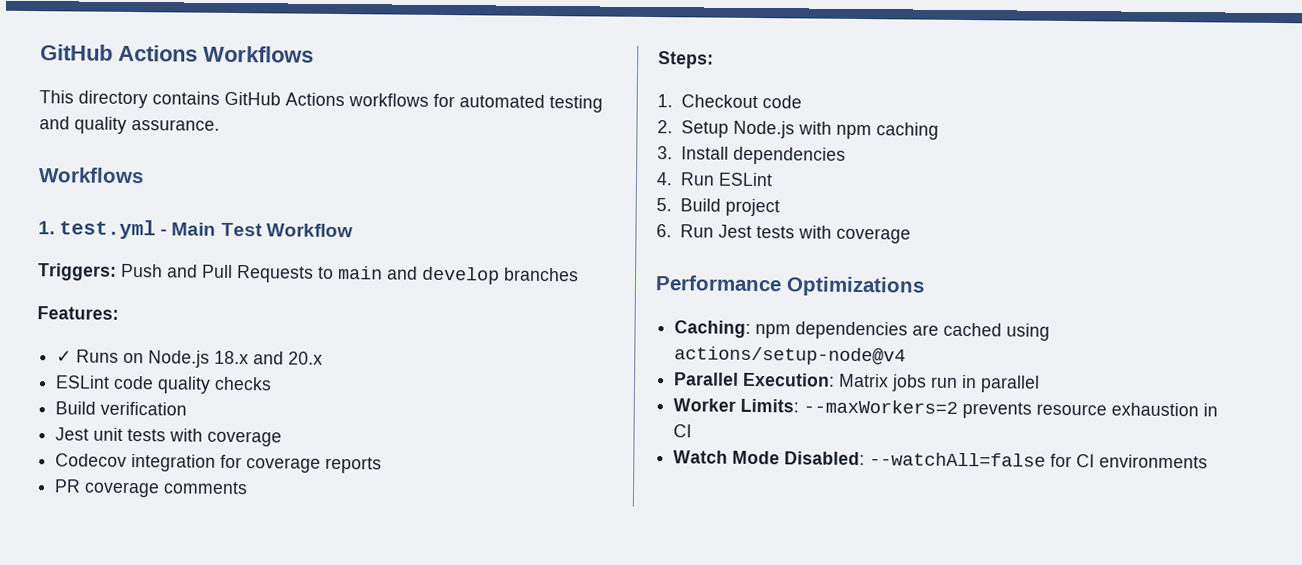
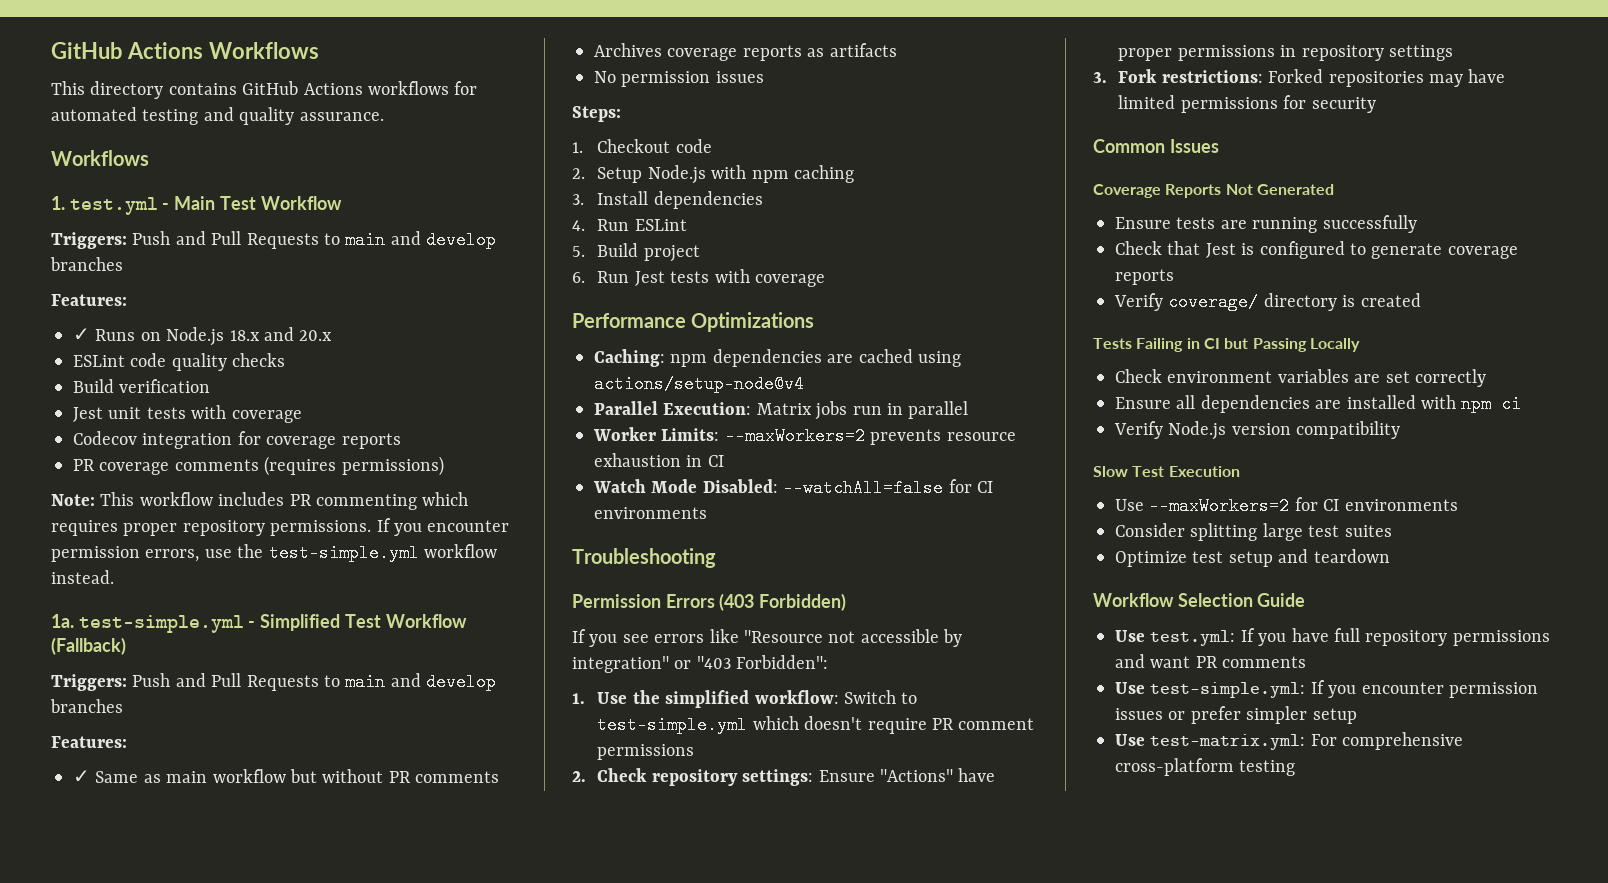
(249, 488) none -> [264,456,444,476] [51,492,469,510] [51,518,510,536] [51,544,497,562] [51,570,114,584] [51,614,467,633] [51,637,126,655] [51,673,497,691] [50,699,123,713] [51,736,127,748] [73,769,500,783] [594,43,897,61] [594,71,764,87] (requires permissions) // Note: This workflow includes PR commenting which requires proper repository permissions. If you encounter permission errors, use the test-simple.yml workflow instead. // 1a. test-simple.yml - Simplified Test Workflow (Fallback) // Triggers: Push and Pull Requests to main and develop branches // Features: // ✓ Same as main workflow but without PR comments // Archives coverage reports as artifacts // No permission issues
(1209, 461) none -> [572,548,716,568] [572,593,847,611] [572,629,963,647] [572,655,829,673] [572,690,918,708] [597,716,1035,734] [597,744,695,760] [572,768,996,786] [1118,45,1454,61] [1093,69,1506,87] [1118,95,1376,113] [1093,139,1219,153] [1093,184,1334,198] [1115,215,1417,233] [1115,241,1518,259] [1115,269,1174,285] [1114,293,1421,311] [1093,338,1360,352] [1115,369,1486,387] [1115,395,1522,413] [1114,421,1401,440] [1093,466,1240,477] [1115,497,1458,515] [1115,523,1392,541] [1115,549,1390,567] [1093,593,1306,607] [1115,628,1550,646] [1115,654,1307,668] [1115,680,1538,698] [1115,706,1357,724] [1115,732,1464,750] [1115,758,1296,776] // Troubleshooting // Permission Errors (403 Forbidden) // If you see errors like "Resource not accessible by integration" or "403 Forbidden": // 1. Use the simplified workflow: Switch to test-simple.yml which doesn't require PR comment permissions // 2. Check repository settings: Ensure "Actions" have proper permissions in repository settings // 3. Fork restrictions: Forked repositories may have limited permissions for security // Common Issues // Coverage Reports Not Generated // Ensure tests are running successfully // Check that Jest is configured to generate coverage reports // Verify coverage/ directory is created // Tests Failing in CI but Passing Locally // Check environment variables are set correctly // Ensure all dependencies are installed with npm ci // Verify Node.js version compatibility // Slow Test Execution // Use --maxWorkers=2 for CI environments // Consider splitting large test suites // Optimize test setup and teardown // Workflow Selection Guide // Use test.yml: If you have full repository permissions and want PR comments // Use test-simple.yml: If you encounter permission issues or prefer simpler setup // Use test-matrix.yml: For comprehensive cross-platform testing

